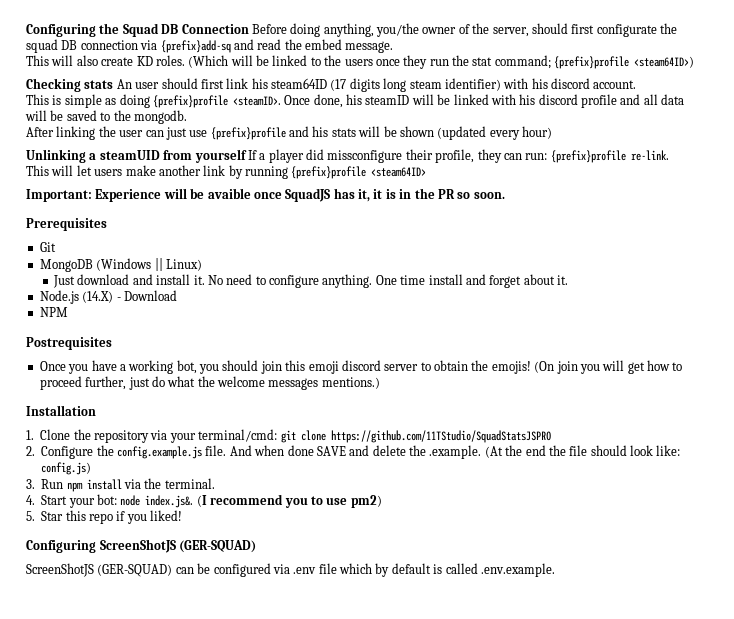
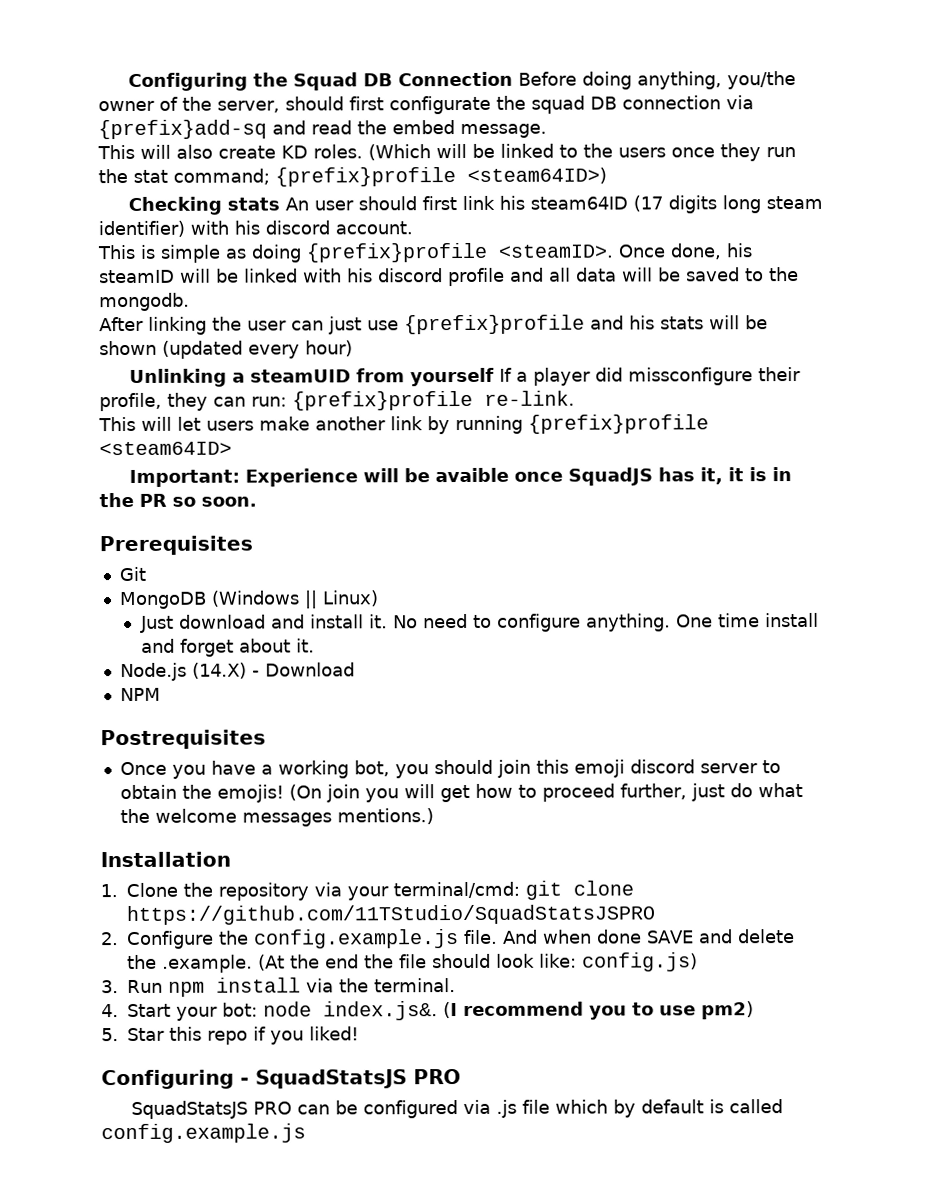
[99,539,257,553] [26,563,173,577] ScreenShotJS (GER-SQUAD) // ScreenShotJS (GER-SQUAD) -> [240,1069,461,1089] [130,1100,292,1119] - SquadStatsJS PRO // SquadStatsJS PRO
[293,567,317,574] .env -> [495,1099,517,1118] .js
[480,563,555,577] .env.example. -> [101,1123,306,1144] config.example.js

